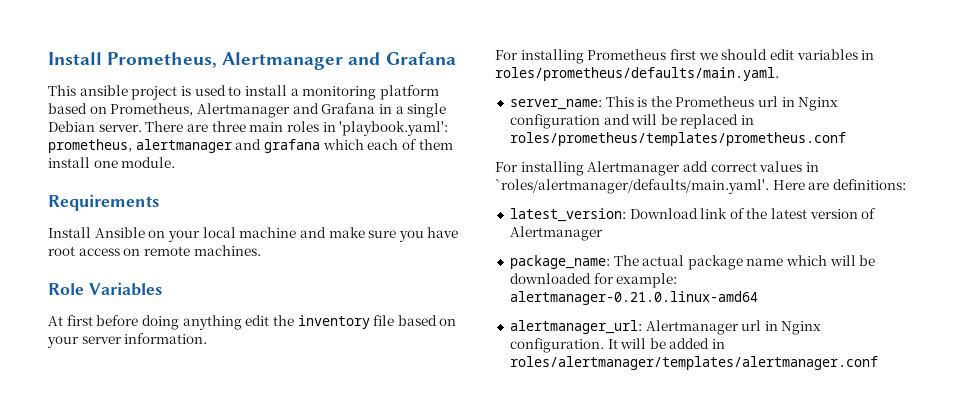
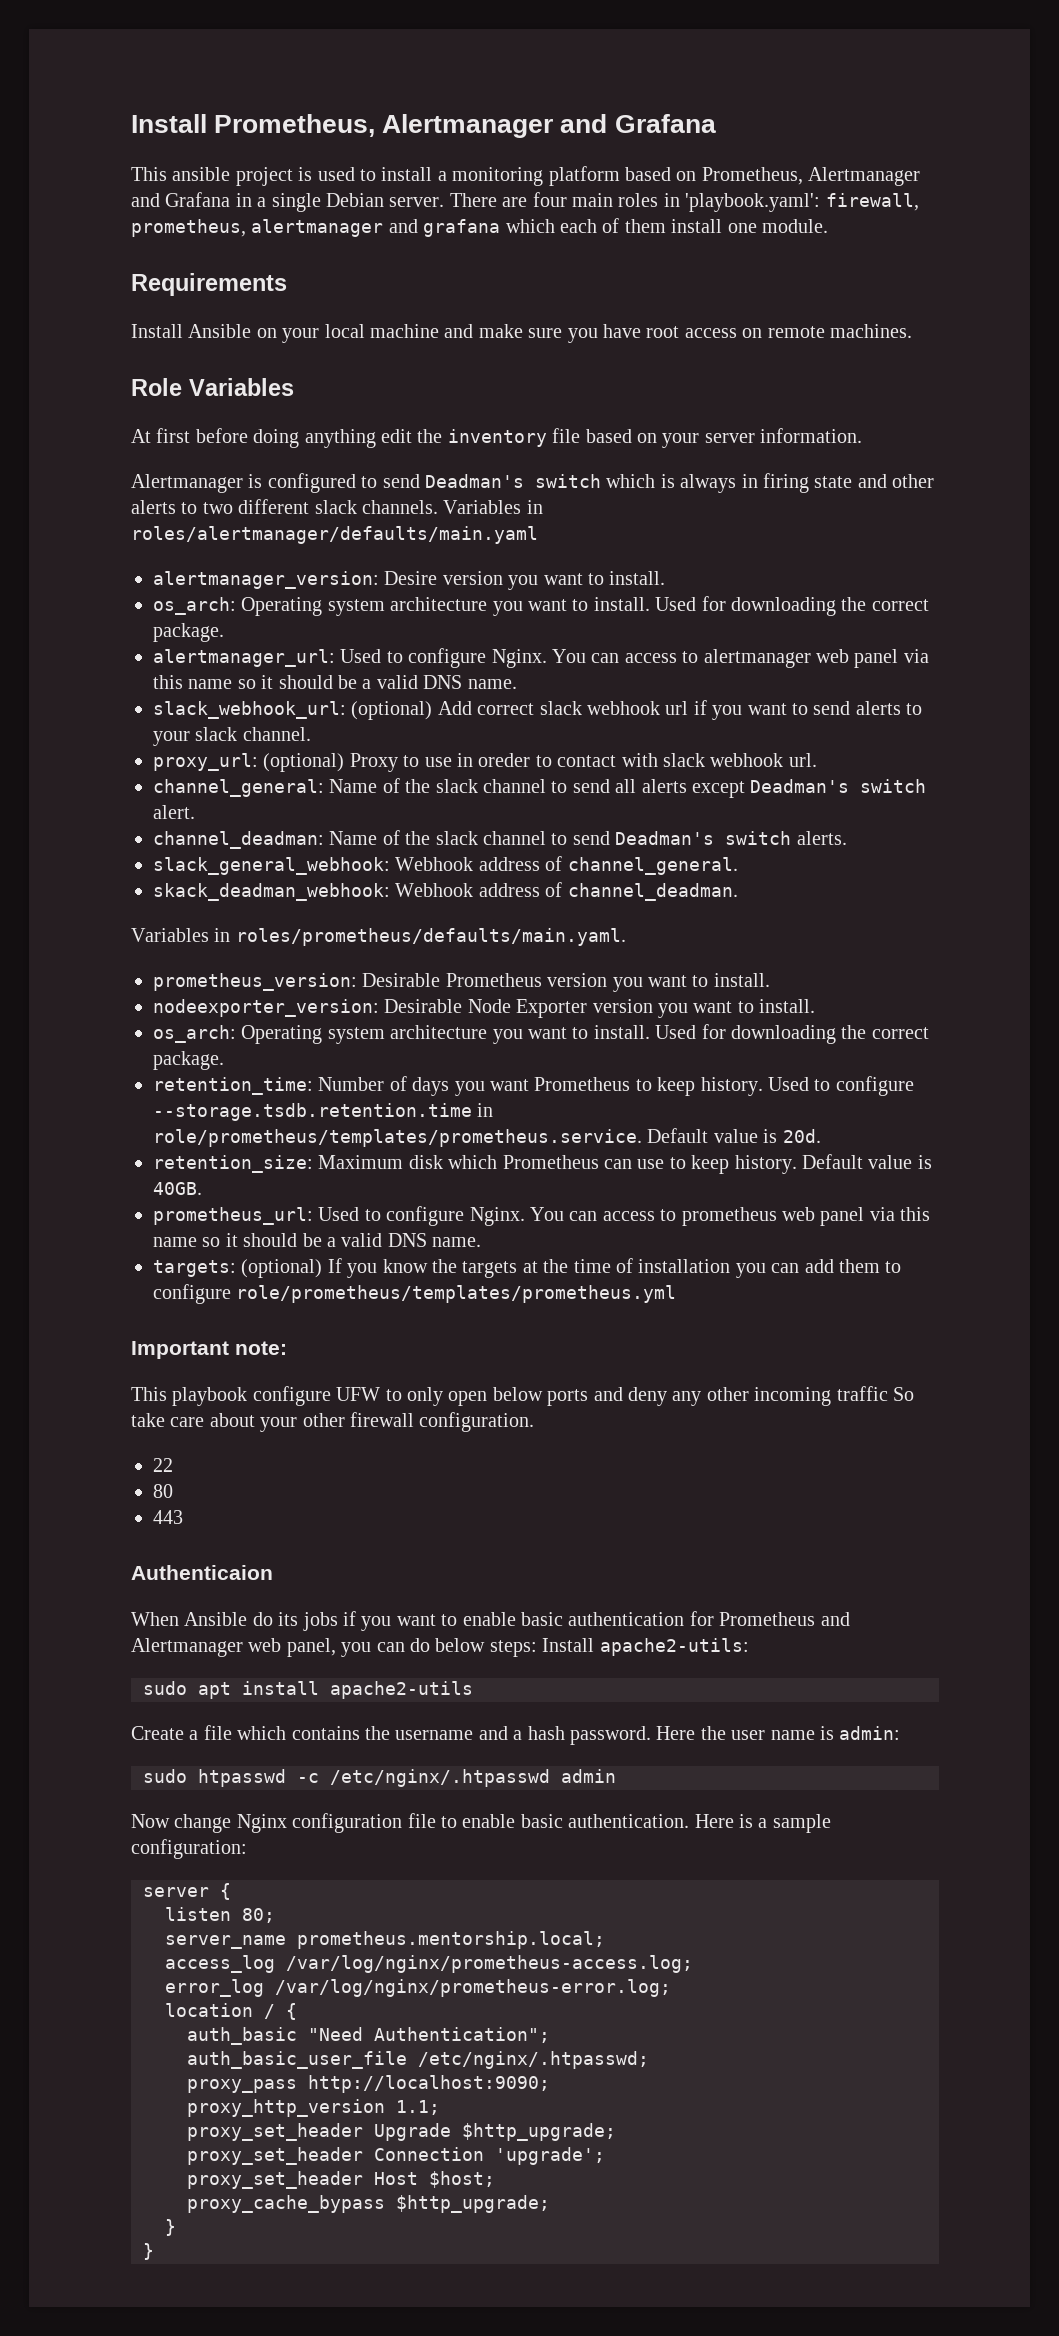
[211,121,246,132] three -> [532,192,567,207] four
(449, 128) none -> [825,193,919,211] firewall,
[495,49,875,64] [495,67,779,81] [509,96,839,111] [509,114,755,129] [509,132,846,146] [495,161,819,176] [495,179,906,194] [509,208,877,222] [509,226,603,241] [509,255,876,270] [509,273,678,288] [509,291,758,305] [509,320,822,335] [509,338,726,353] [509,356,878,370] For installing Prometheus first we should edit variables in roles/prometheus/defaults/main.yaml. // server_name: This is the Prometheus url in Nginx configuration and will be replaced in roles/prometheus/templates/prometheus.conf // For installing Alertmanager add correct values in `roles/alertmanager/defaults/main.yaml'. Here are definitions: // latest_version: Download link of the latest version of Alertmanager // package_name: The actual package name which will be downloaded for example: alertmanager-0.21.0.linux-amd64 // alertmanager_url: Alertmanager url in Nginx configuration. It will be added in roles/alertmanager/templates/alertmanager.conf -> [131,473,935,493] [131,499,543,514] [131,526,538,544] [153,571,666,590] [153,596,929,616] [153,623,224,642] [153,648,929,668] [153,675,517,689] [153,700,923,720] [153,727,311,746] [153,753,817,772] [153,778,927,798] [153,805,195,819] [153,830,847,849] [153,856,738,875] [153,882,738,901] [131,928,626,946] [153,973,770,992] [153,999,816,1018] [153,1024,929,1044] [153,1051,224,1070] [153,1076,914,1096] [153,1103,494,1121] [153,1128,821,1147] [153,1154,932,1174] [153,1182,202,1195] [153,1206,931,1226] [153,1233,482,1247] [153,1258,902,1278] [153,1284,677,1304] [131,1341,287,1359] [131,1386,914,1406] [131,1412,535,1432] [153,1458,173,1472] [153,1484,173,1498] [153,1510,183,1524] [131,1565,273,1580] [131,1611,850,1631] [131,1638,749,1657] [143,1681,473,1699] [131,1725,901,1745] [143,1769,616,1787] [131,1813,831,1833] [131,1839,247,1859] [143,1883,231,1900] [165,1907,275,1923] [165,1931,605,1949] [165,1955,693,1973] [165,1979,671,1997] [165,2003,297,2020] [187,2027,550,2045] [187,2051,649,2069] [187,2075,550,2093] [187,2099,440,2117] [187,2123,616,2141] [187,2147,605,2165] [187,2171,495,2189] [187,2195,550,2213] [165,2219,176,2236] [143,2243,154,2260] Alertmanager is configured to send Deadman's switch which is always in firing state and other alerts to two different slack channels. Variables in roles/alertmanager/defaults/main.yaml // alertmanager_version: Desire version you want to install. // os_arch: Operating system architecture you want to install. Used for downloading the correct package. // alertmanager_url: Used to configure Nginx. You can access to alertmanager web panel via this name so it should be a valid DNS name. // slack_webhook_url: (optional) Add correct slack webhook url if you want to send alerts to your slack channel. // proxy_url: (optional) Proxy to use in oreder to contact with slack webhook url. // channel_general: Name of the slack channel to send all alerts except Deadman's switch alert. // channel_deadman: Name of the slack channel to send Deadman's switch alerts. // slack_general_webhook: Webhook address of channel_general. // skack_deadman_webhook: Webhook address of channel_deadman. // Variables in roles/prometheus/defaults/main.yaml. // prometheus_version: Desirable Prometheus version you want to install. // nodeexporter_version: Desirable Node Exporter version you want to install. // os_arch: Operating system architecture you want to install. Used for downloading the correct package. // retention_time: Number of days you want Prometheus to keep history. Used to configure --storage.tsdb.retention.time in role/prometheus/templates/prometheus.service. Default value is 20d. // retention_size: Maximum disk which Prometheus can use to keep history. Default value is 40GB. // prometheus_url: Used to configure Nginx. You can access to prometheus web panel via this name so it should be a valid DNS name. // targets: (optional) If you know the targets at the time of installation you can add them to configure role/prometheus/templates/prometheus.yml // Important note: // This playbook configure UFW to only open below ports and deny any other incoming traffic So take care about your other firewall configuration. // 22 // 80 // 443 // Authenticaion // When Ansible do its jobs if you want to enable basic authentication for Prometheus and Alertmanager web panel, you can do below steps: Install apache2-utils: // sudo apt install apache2-utils // Create a file which contains the username and a hash password. Here the user name is admin: // sudo htpasswd -c /etc/nginx/.htpasswd admin // Now change Nginx configuration file to enable basic authentication. Here is a sample configuration: // server { // listen 80; // server_name prometheus.mentorship.local; // access_log /var/log/nginx/prometheus-access.log; // error_log /var/log/nginx/prometheus-error.log; // location / { // auth_basic "Need Authentication"; // auth_basic_user_file /etc/nginx/.htpasswd; // proxy_pass http://localhost:9090; // proxy_http_version 1.1; // proxy_set_header Upgrade $http_upgrade; // proxy_set_header Connection 'upgrade'; // proxy_set_header Host $host; // proxy_cache_bypass $http_upgrade; // } // }

